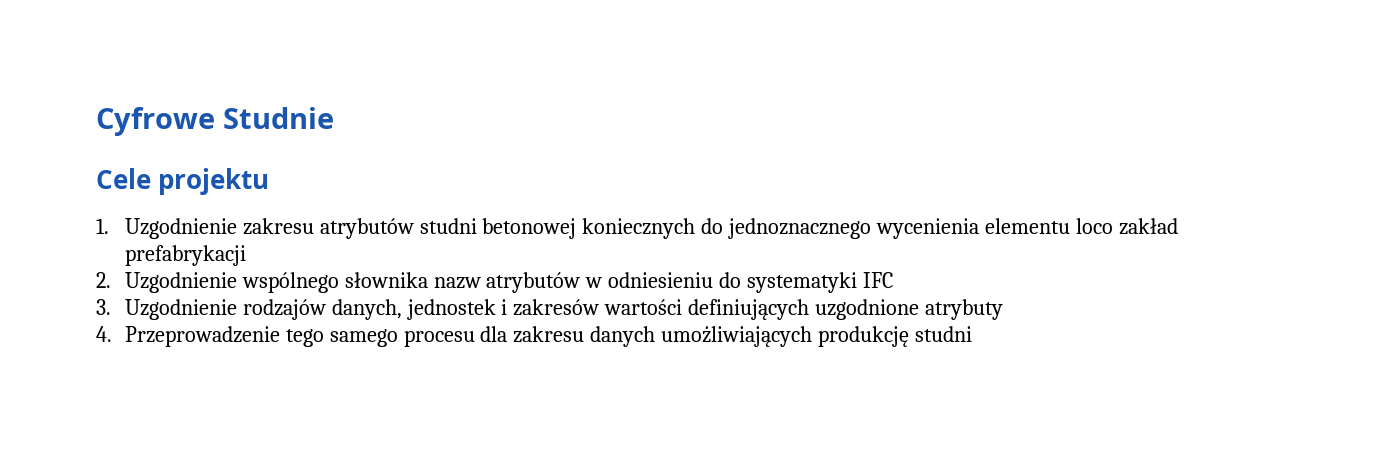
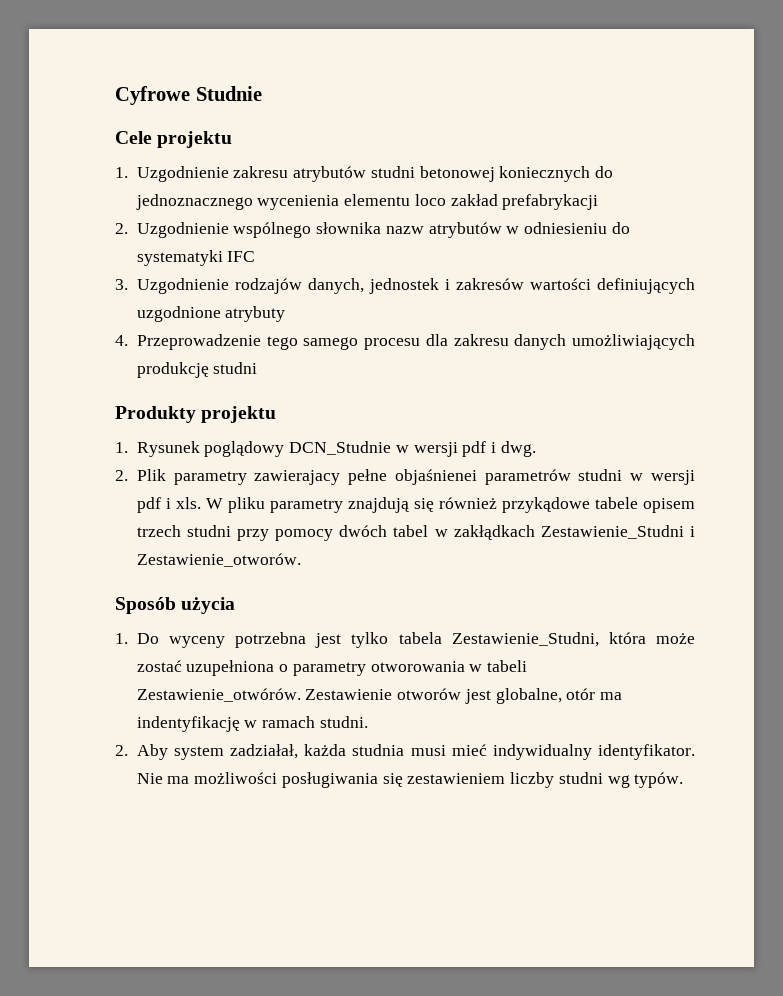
(973, 334) none -> [115,406,277,423] [115,441,536,457] [115,469,695,485] [136,497,695,513] [136,525,696,541] [136,553,301,567] [115,597,236,614] [115,632,695,648] [136,660,528,676] [136,688,623,704] [136,716,368,732] [115,744,695,760] [136,772,684,788] // Produkty projektu // 1. Rysunek poglądowy DCN_Studnie w wersji pdf i dwg. // 2. Plik parametry zawierajacy pełne objaśnienei parametrów studni w wersji pdf i xls. W pliku parametry znajdują się również przykądowe tabele opisem trzech studni przy pomocy dwóch tabel w zakłądkach Zestawienie_Studni i Zestawienie_otworów. // Sposób użycia // 1. Do wyceny potrzebna jest tylko tabela Zestawienie_Studni, która może zostać uzupełniona o parametry otworowania w tabeli Zestawienie_otwórów. Zestawienie otworów jest globalne, otór ma indentyfikację w ramach studni. // 2. Aby system zadziałał, każda studnia musi mieć indywidualny identyfikator. Nie ma możliwości posługiwania się zestawieniem liczby studni wg typów.

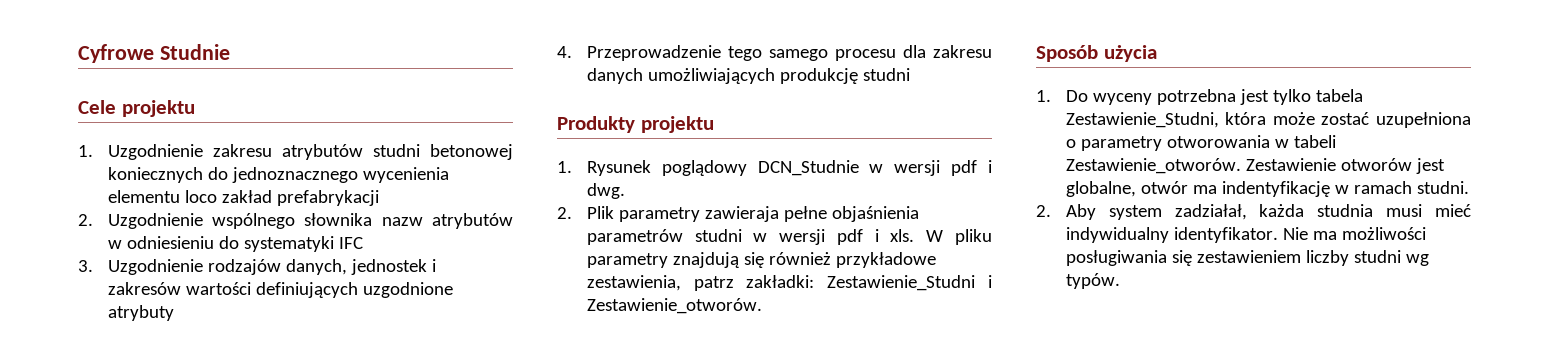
[254,469,477,485] zawierajacy pełne objaśnienei -> [704,206,919,222] zawieraja pełne objaśnienia
[501,497,695,513] [136,525,535,541] przykądowe tabele opisem trzech studni przy pomocy dwóch tabel w zakłądkach -> [835,252,936,268] [586,275,815,291] przykładowe zestawienia, patrz zakładki:
[136,688,301,702] Zestawienie_otwórów. -> [1065,158,1241,174] Zestawienie_otworów.
[566,688,596,700] otór -> [1140,181,1188,194] otwór

